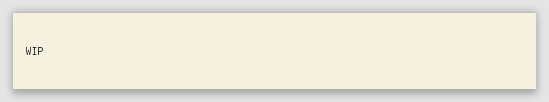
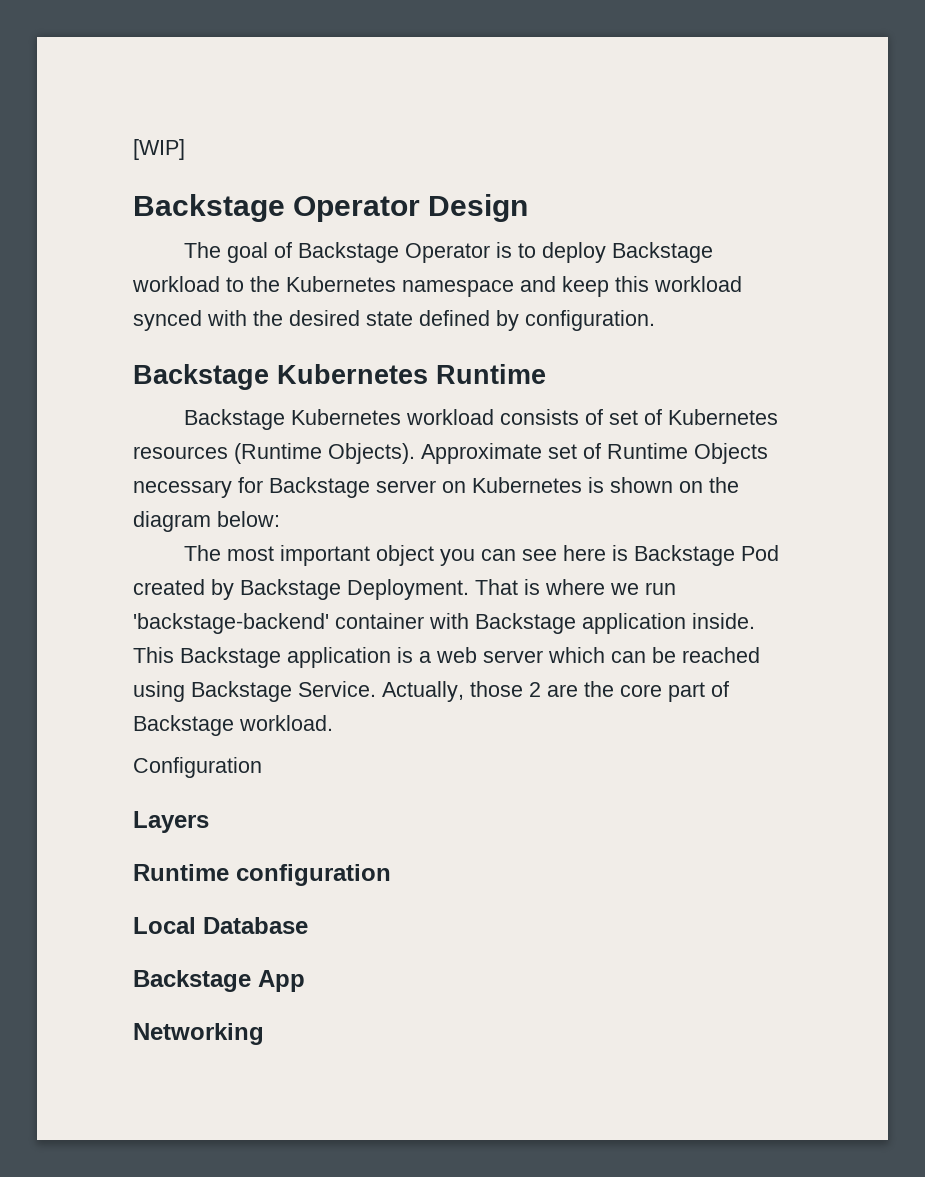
[25,47,43,55] WIP -> [133,139,185,160] [133,194,529,222] [184,242,714,263] [132,276,742,297] [133,310,655,331] [133,364,546,390] [184,409,779,430] [133,443,768,464] [133,477,739,498] [133,511,280,532] [184,545,780,566] [133,579,676,600] [133,613,755,634] [133,647,760,668] [133,681,729,702] [133,715,333,736] [133,757,262,778] [133,811,209,833] [133,864,391,886] [133,917,308,934] [133,970,305,992] [133,1023,264,1045] [WIP] // Backstage Operator Design // The goal of Backstage Operator is to deploy Backstage workload to the Kubernetes namespace and keep this workload synced with the desired state defined by configuration. // Backstage Kubernetes Runtime // Backstage Kubernetes workload consists of set of Kubernetes resources (Runtime Objects). Approximate set of Runtime Objects necessary for Backstage server on Kubernetes is shown on the diagram below: // The most important object you can see here is Backstage Pod created by Backstage Deployment. That is where we run 'backstage-backend' container with Backstage application inside. This Backstage application is a web server which can be reached using Backstage Service. Actually, those 2 are the core part of Backstage workload. // Configuration // Layers // Runtime configuration // Local Database // Backstage App // Networking

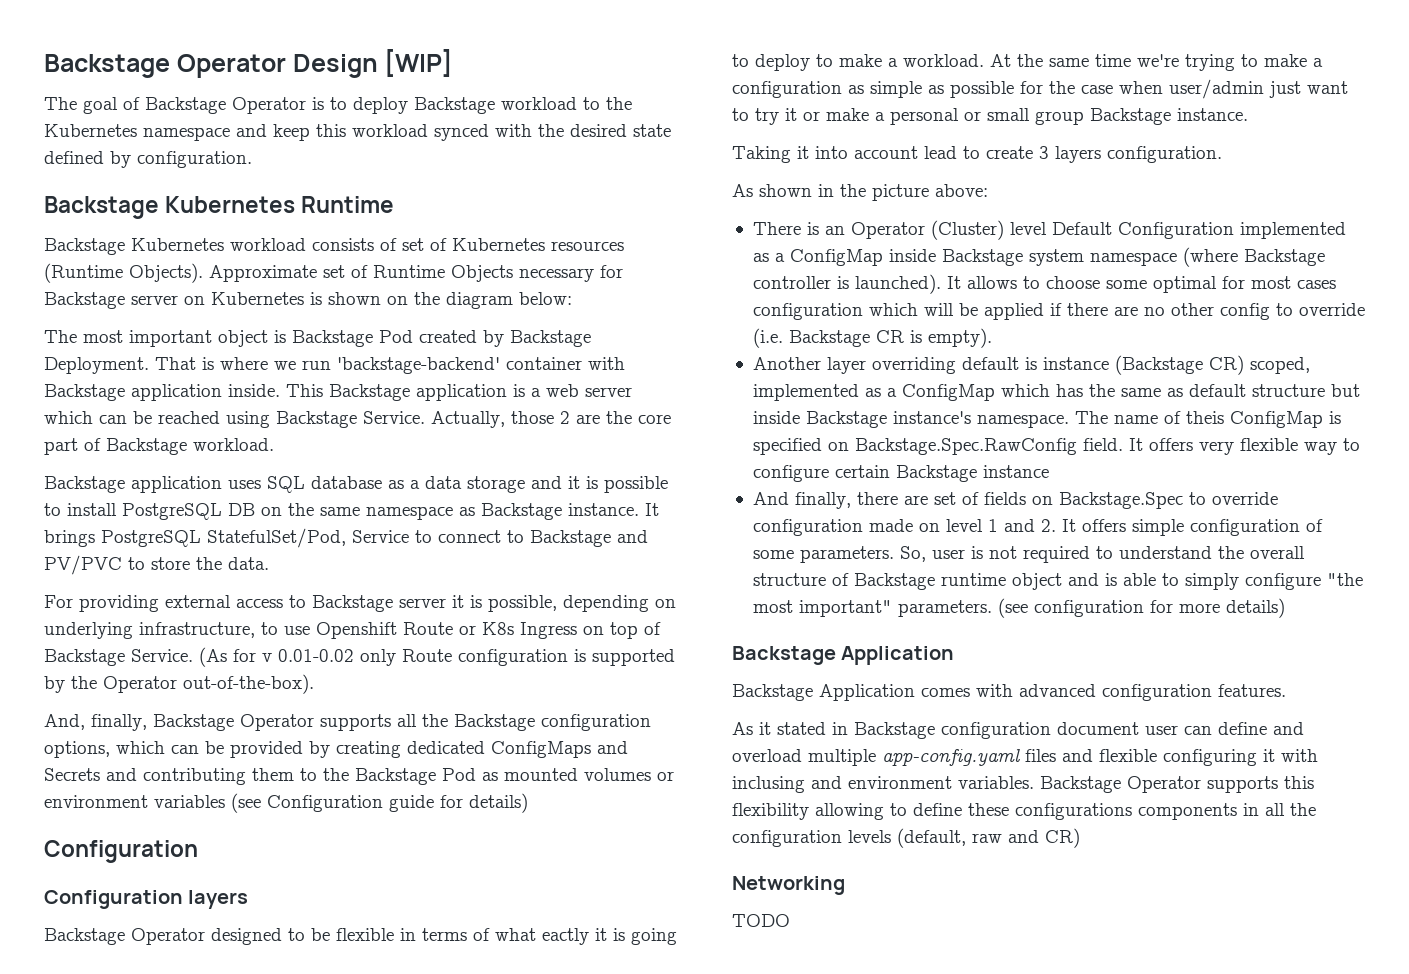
[133,139,185,160] [WIP] // -> (44, 66) none
(529, 208) none -> [384,49,454,77] [WIP]
[440,545,607,566] you can see here -> (268, 338) none
[133,757,262,778] [133,811,209,833] [133,864,391,886] [133,917,308,934] [133,970,305,992] Configuration // Layers // Runtime configuration // Local Database // Backstage App -> [44,476,668,493] [44,503,659,520] [44,528,648,548] [44,555,269,575] [44,595,676,612] [44,622,661,639] [44,647,675,667] [44,674,314,694] [44,714,651,731] [44,741,628,758] [44,768,674,785] [44,793,528,813] [44,840,198,863] [44,890,249,909] [44,928,677,945] [732,54,1323,71] [732,79,1348,99] [732,108,1248,125] [732,146,1222,163] [732,184,988,201] [752,220,1346,240] [752,247,1325,267] [752,274,1336,294] [752,303,1365,320] [752,328,992,348] [752,355,1310,375] [752,384,1360,401] [752,411,1341,428] [752,438,1360,455] [752,465,1049,482] [752,492,1278,509] [752,519,1323,536] [752,546,1305,563] [752,573,1363,590] [752,598,1285,618] [732,646,955,665] [732,684,1286,701] [732,722,1304,739] [732,749,1318,766] [732,776,1314,793] [732,803,1316,820] [732,828,1080,848] Backstage application uses SQL database as a data storage and it is possible to install PostgreSQL DB on the same namespace as Backstage instance. It brings PostgreSQL StatefulSet/Pod, Service to connect to Backstage and PV/PVC to store the data. // For providing external access to Backstage server it is possible, depending on underlying infrastructure, to use Openshift Route or K8s Ingress on top of Backstage Service. (As for v 0.01-0.02 only Route configuration is supported by the Operator out-of-the-box). // And, finally, Backstage Operator supports all the Backstage configuration options, which can be provided by creating dedicated ConfigMaps and Secrets and contributing them to the Backstage Pod as mounted volumes or environment variables (see Configuration guide for details) // Configuration // Configuration layers // Backstage Operator designed to be flexible in terms of what eactly it is going to deploy to make a workload. At the same time we're trying to make a configuration as simple as possible for the case when user/admin just want to try it or make a personal or small group Backstage instance. // Taking it into account lead to create 3 layers configuration. // As shown in the picture above: // There is an Operator (Cluster) level Default Configuration implemented as a ConfigMap inside Backstage system namespace (where Backstage controller is launched). It allows to choose some optimal for most cases configuration which will be applied if there are no other config to override (i.e. Backstage CR is empty). // Another layer overriding default is instance (Backstage CR) scoped, implemented as a ConfigMap which has the same as default structure but inside Backstage instance's namespace. The name of theis ConfigMap is specified on Backstage.Spec.RawConfig field. It offers very flexible way to configure certain Backstage instance // And finally, there are set of fields on Backstage.Spec to override configuration made on level 1 and 2. It offers simple configuration of some parameters. So, user is not required to understand the overall structure of Backstage runtime object and is able to simply configure "the most important" parameters. (see configuration for more details) // Backstage Application // Backstage Application comes with advanced configuration features. // As it stated in Backstage configuration document user can define and overload multiple app-config.yaml files and flexible configuring it with inclusing and environment variables. Backstage Operator supports this flexibility allowing to define these configurations components in all the configuration levels (default, raw and CR)
(264, 1034) none -> [732,914,790,927] // TODO

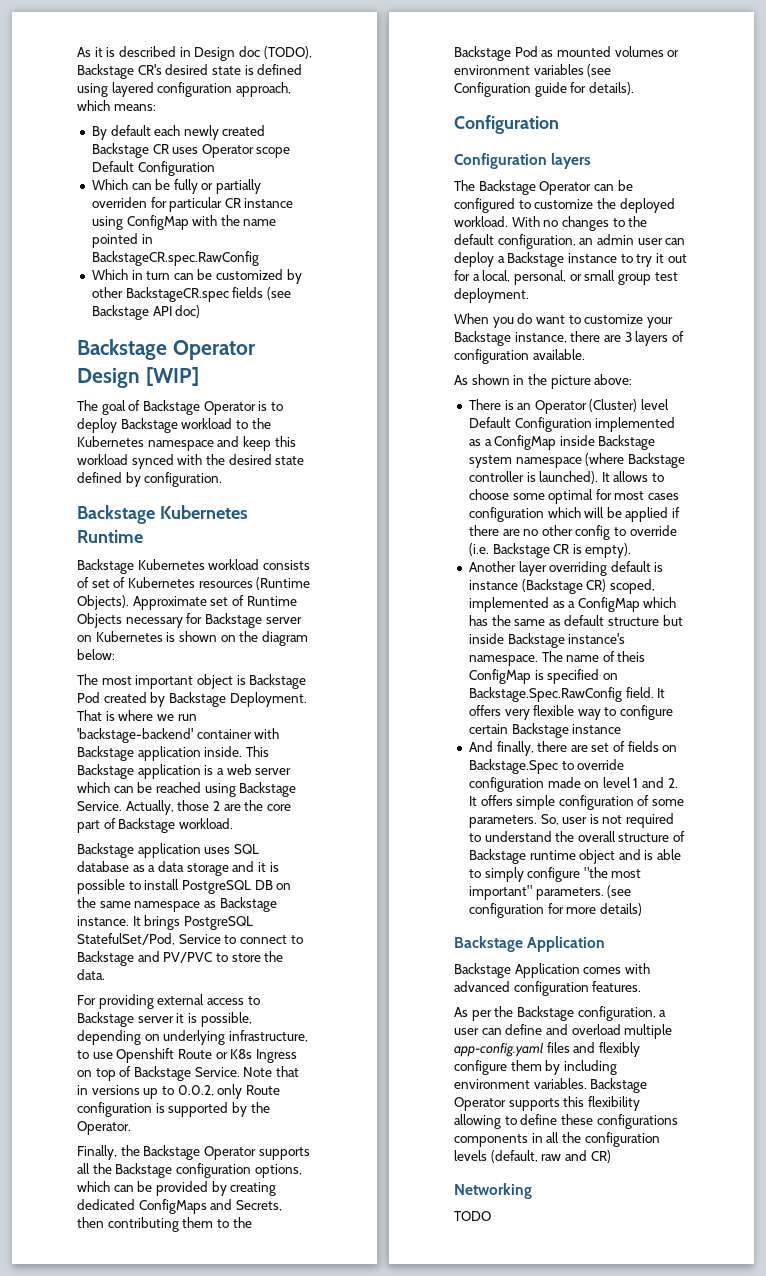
(44, 66) none -> [77,46,312,61] [77,64,303,79] [77,82,291,97] [77,100,156,111] [91,125,266,140] [91,143,291,158] [91,161,215,176] [91,179,262,194] [91,197,294,212] [91,215,277,230] [91,233,153,248] [91,251,259,266] [91,269,302,284] [91,287,291,302] [91,305,201,320] As it is described in Design doc (TODO), Backstage CR's desired state is defined using layered configuration approach, which means: // By default each newly created Backstage CR uses Operator scope Default Configuration // Which can be fully or partially overriden for particular CR instance using ConfigMap with the name pointed in BackstageCR.spec.RawConfig // Which in turn can be customized by other BackstageCR.spec fields (see Backstage API doc) //
[199,647,354,667] (As for v 0.01-0.02 -> [243,1066,299,1077] [77,1085,214,1099] Note that in versions up to 0.0.2,
[103,674,314,694] [44,714,147,731] Operator out-of-the-box). // And, finally, -> [77,1121,131,1135] [77,1145,140,1160] Operator. // Finally, the
[44,768,137,781] Secrets and -> [235,1200,282,1211] [77,1217,104,1228] Secrets, then
[469,793,528,813] details) -> [588,82,634,95] details).
[44,928,677,945] [732,54,1323,71] [732,79,1348,99] [732,108,1248,125] [732,146,1222,163] Backstage Operator designed to be flexible in terms of what eactly it is going to deploy to make a workload. At the same time we're trying to make a configuration as simple as possible for the case when user/admin just want to try it or make a personal or small group Backstage instance. // Taking it into account lead to create 3 layers configuration. -> [454,180,633,195] [454,198,675,213] [454,216,648,231] [454,234,686,249] [454,252,687,267] [454,270,678,285] [454,288,529,303] [454,313,673,328] [454,331,684,346] [454,349,585,364] The Backstage Operator can be configured to customize the deployed workload. With no changes to the default configuration, an admin user can deploy a Backstage instance to try it out for a local, personal, or small group test deployment. // When you do want to customize your Backstage instance, there are 3 layers of configuration available.
[759,722,1139,739] it stated in Backstage configuration document -> [471,1006,667,1021] per the Backstage configuration, a
[1099,749,1318,766] [732,776,842,793] flexible configuring it with inclusing and -> [598,1042,640,1057] [454,1060,617,1075] flexibly configure them by including

